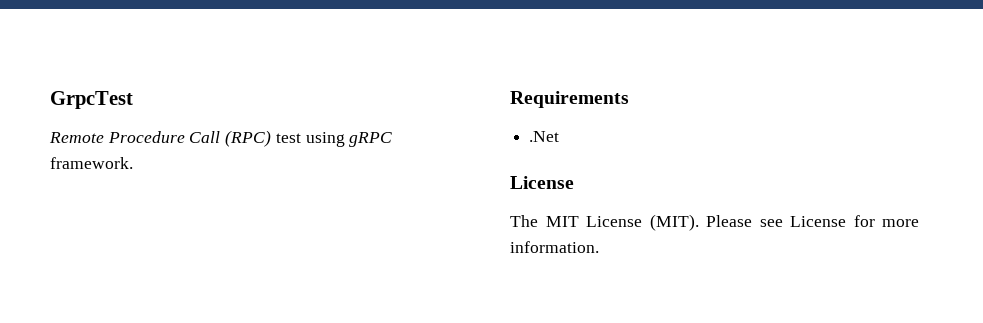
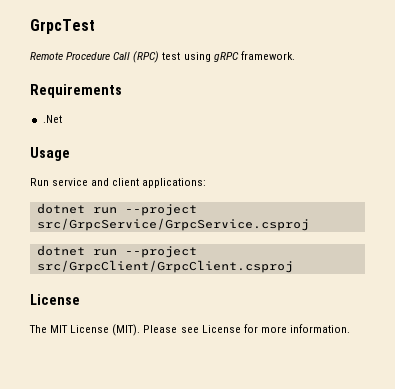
(560, 136) none -> [30,147,70,161] [30,178,207,188] [36,203,197,216] [36,218,309,231] [36,245,197,258] [36,260,293,273] // Usage // Run service and client applications: // dotnet run --project src/GrpcService/GrpcService.csproj // dotnet run --project src/GrpcClient/GrpcClient.csproj

